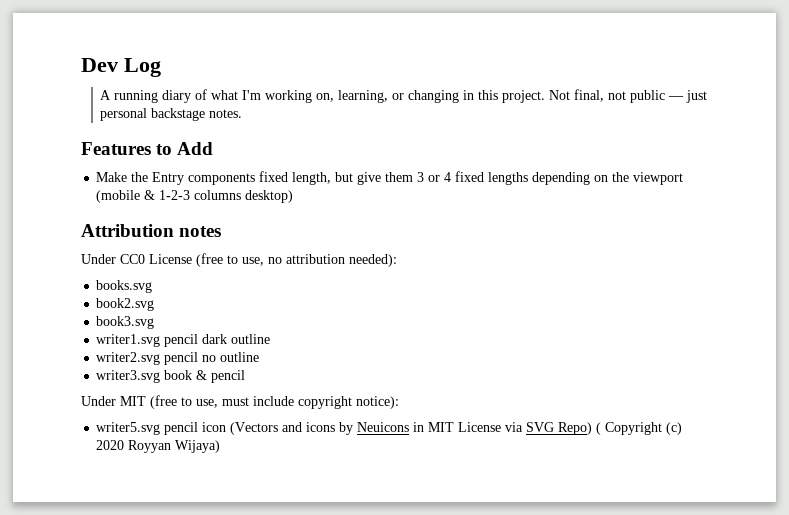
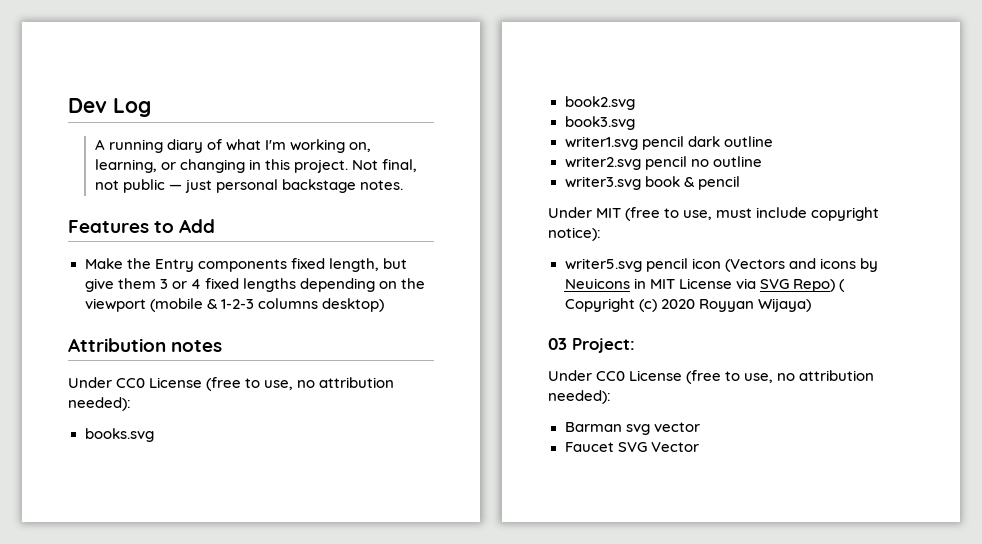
(221, 446) none -> [548,338,635,353] [548,370,875,384] [548,390,611,404] [564,422,700,435] [564,442,699,452] // 03 Project: // Under CC0 License (free to use, no attribution needed): // Barman svg vector // Faucet SVG Vector

